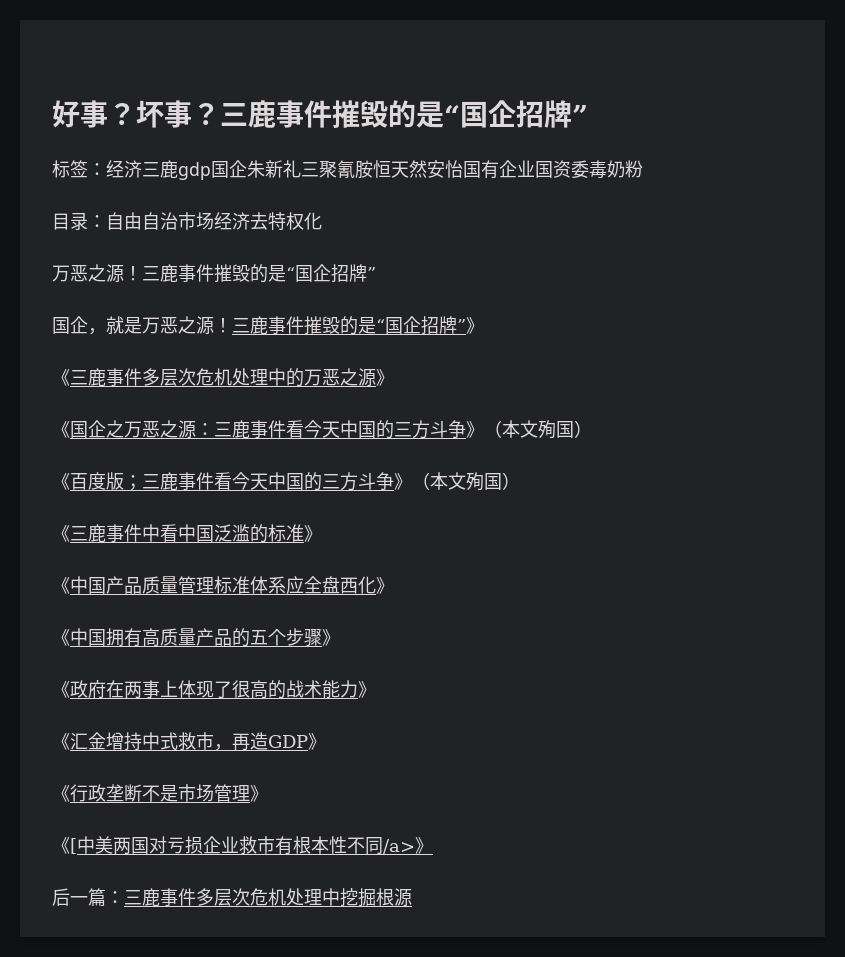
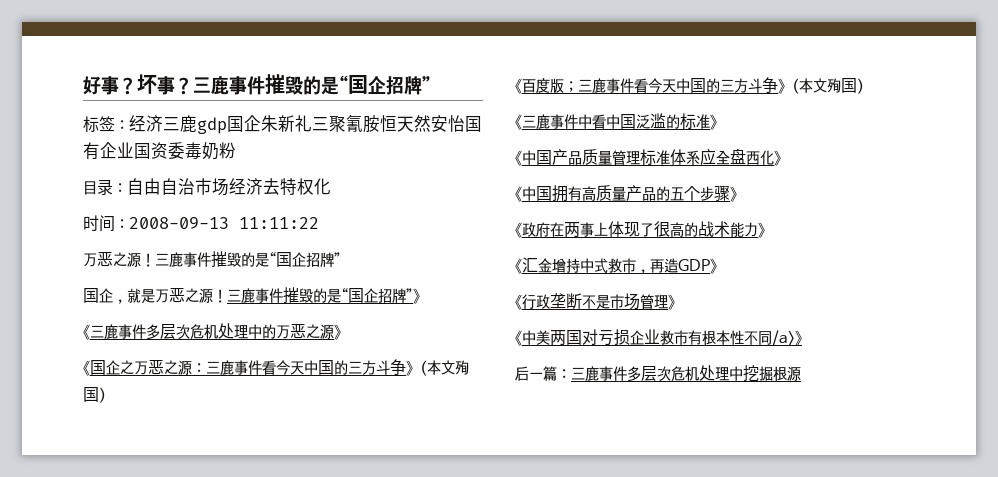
(322, 221) none -> [83,215,319,232] // 时间：2008-09-13 11:11:22
[70,838,77,854] [ -> (522, 338) none

